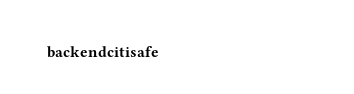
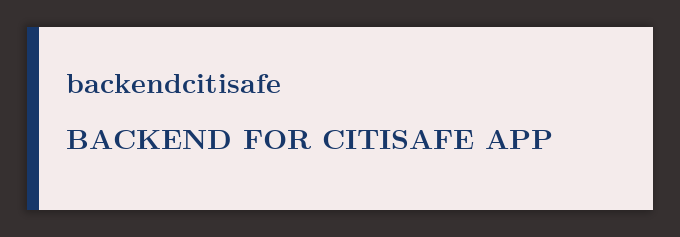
(159, 52) none -> [66,130,553,149] // BACKEND FOR CITISAFE APP

